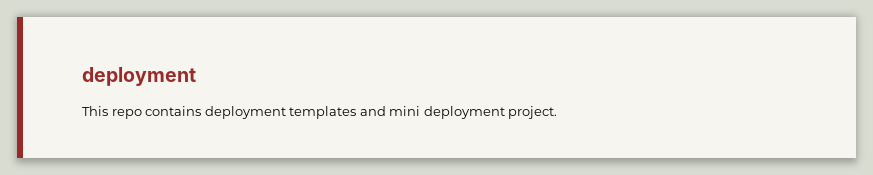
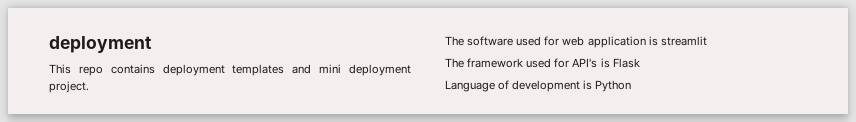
(558, 112) none -> [445,36,707,48] [445,58,640,68] [445,80,632,92] // The software used for web application is streamlit // The framework used for API's is Flask // Language of development is Python

